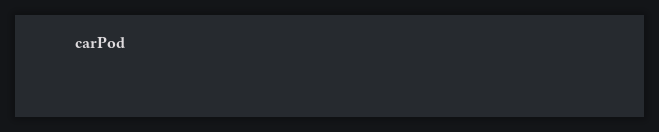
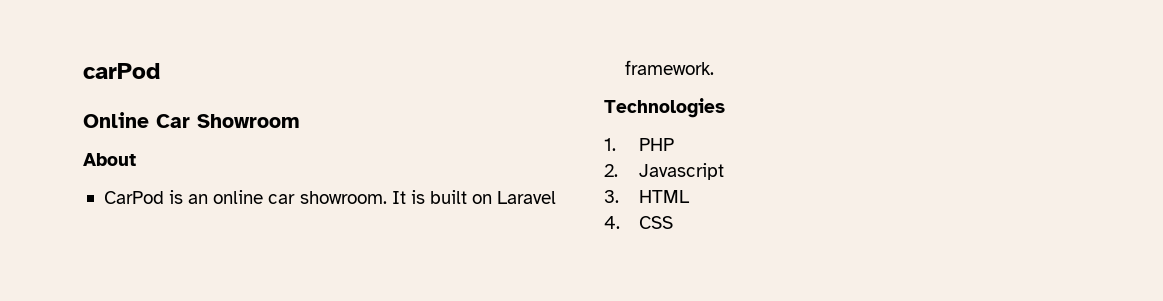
(125, 42) none -> [83,112,300,128] [83,153,136,166] [103,190,557,204] [624,60,714,75] [604,98,725,118] [604,138,675,151] [604,163,725,180] [604,190,691,203] [604,216,674,229] // Online Car Showroom // About // CarPod is an online car showroom. It is built on Laravel framework. // Technologies // 1. PHP // 2. Javascript // 3. HTML // 4. CSS

